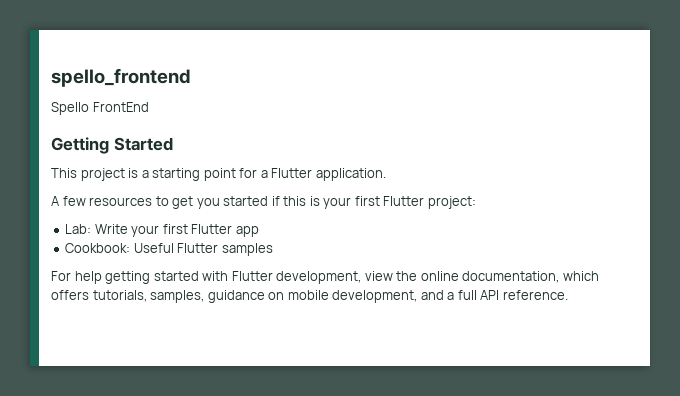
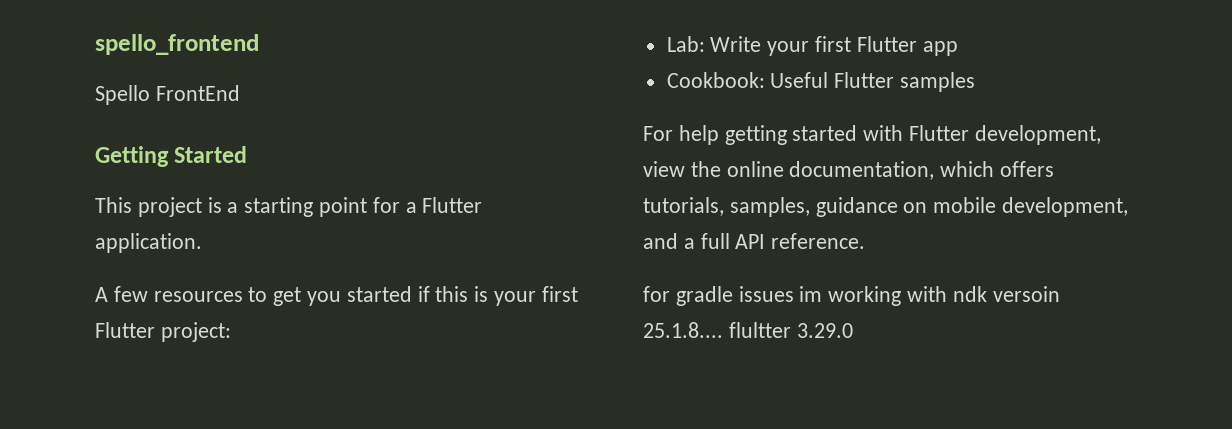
(568, 295) none -> [643,286,1060,306] [643,322,853,338] // for gradle issues im working with ndk versoin 25.1.8.... flultter 3.29.0

